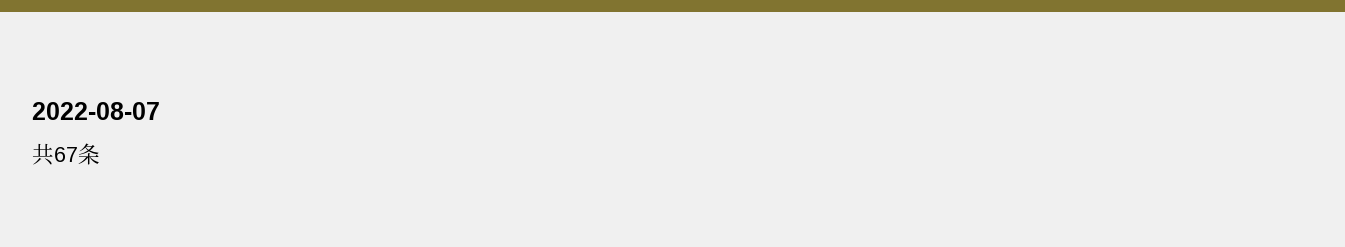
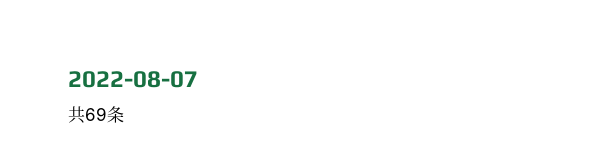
[54,147,78,162] 67 -> [85,107,107,121] 69

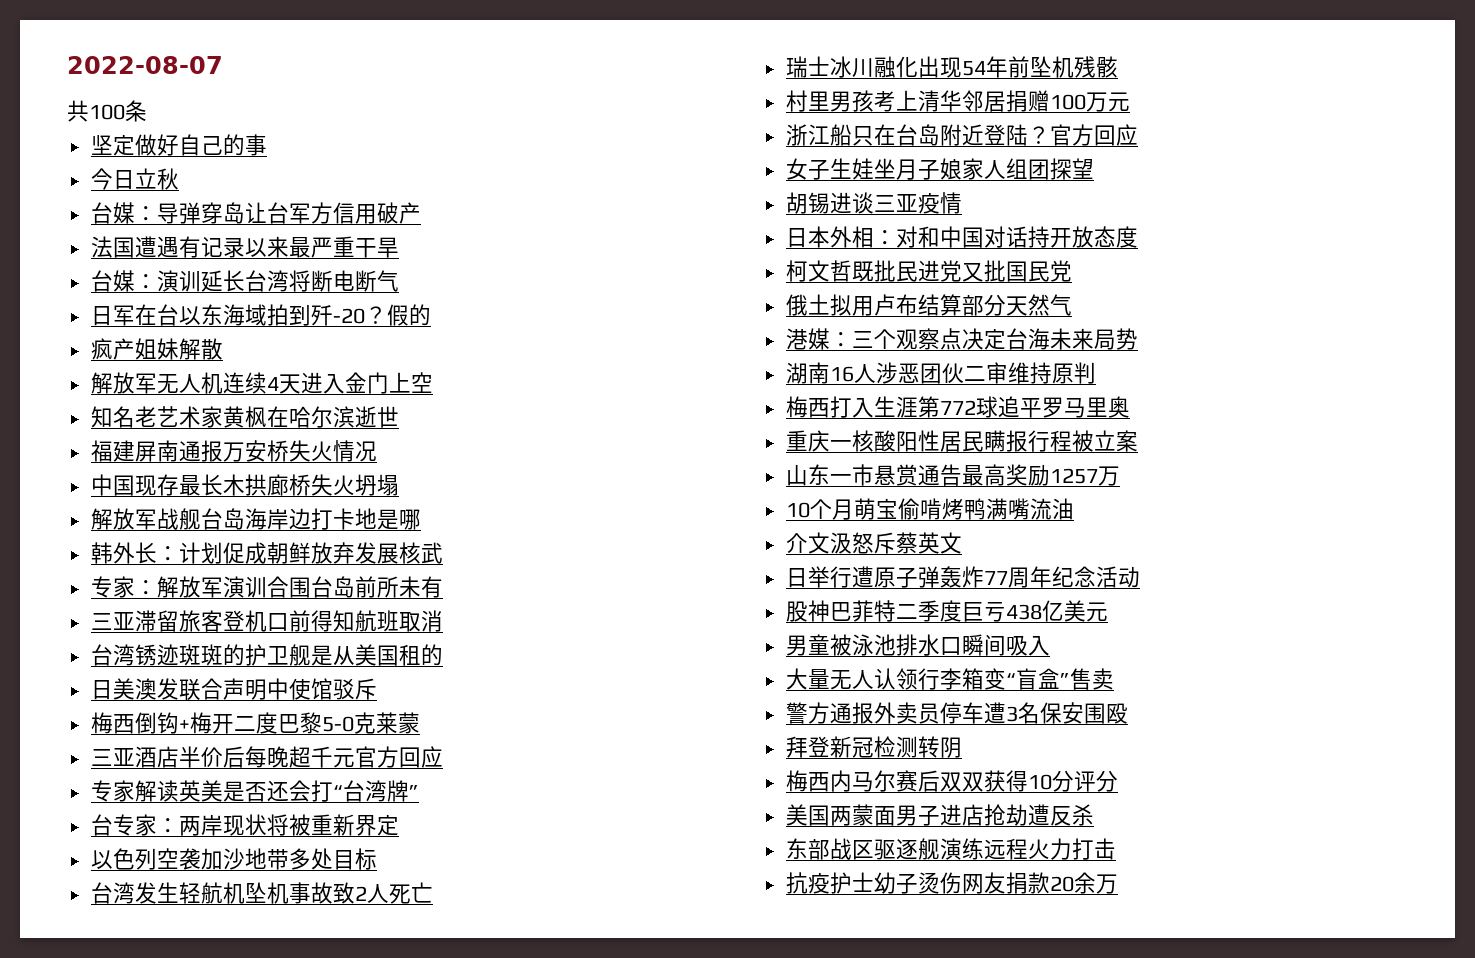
[85,107,107,121] 69 -> [89,104,125,120] 100
(124, 114) none -> [90,134,267,156] [90,168,179,190] [90,202,421,224] [90,236,399,258] [90,270,399,292] [90,304,431,326] [90,338,223,360] [90,372,433,394] [90,406,399,428] [90,440,377,462] [90,474,399,496] [90,508,421,530] [90,542,443,564] [90,576,443,598] [90,610,443,632] [90,644,443,666] [90,678,377,701] [90,712,420,734] [90,746,443,768] [90,780,419,802] [90,814,399,836] [90,848,377,870] [90,882,433,904] [785,56,1118,78] [785,90,1130,112] [785,124,1138,146] [785,158,1094,180] [785,192,962,214] [785,226,1138,248] [785,260,1072,282] [785,294,1072,316] [785,328,1138,350] [785,362,1096,384] [785,396,1130,418] [785,430,1138,452] [785,464,1120,486] [785,498,1074,520] [785,532,962,554] [785,566,1140,588] [785,600,1108,622] [785,634,1050,656] [785,668,1114,690] [785,702,1128,724] [785,736,962,758] [785,770,1118,792] [785,804,1094,826] [785,838,1116,860] [785,872,1118,894] // 坚定做好自己的事 // 今日立秋 // 台媒：导弹穿岛让台军方信用破产 // 法国遭遇有记录以来最严重干旱 // 台媒：演训延长台湾将断电断气 // 日军在台以东海域拍到歼-20？假的 // 疯产姐妹解散 // 解放军无人机连续4天进入金门上空 // 知名老艺术家黄枫在哈尔滨逝世 // 福建屏南通报万安桥失火情况 // 中国现存最长木拱廊桥失火坍塌 // 解放军战舰台岛海岸边打卡地是哪 // 韩外长：计划促成朝鲜放弃发展核武 // 专家：解放军演训合围台岛前所未有 // 三亚滞留旅客登机口前得知航班取消 // 台湾锈迹斑斑的护卫舰是从美国租的 // 日美澳发联合声明中使馆驳斥 // 梅西倒钩+梅开二度巴黎5-0克莱蒙 // 三亚酒店半价后每晚超千元官方回应 // 专家解读英美是否还会打“台湾牌” // 台专家：两岸现状将被重新界定 // 以色列空袭加沙地带多处目标 // 台湾发生轻航机坠机事故致2人死亡 // 瑞士冰川融化出现54年前坠机残骸 // 村里男孩考上清华邻居捐赠100万元 // 浙江船只在台岛附近登陆？官方回应 // 女子生娃坐月子娘家人组团探望 // 胡锡进谈三亚疫情 // 日本外相：对和中国对话持开放态度 // 柯文哲既批民进党又批国民党 // 俄土拟用卢布结算部分天然气 // 港媒：三个观察点决定台海未来局势 // 湖南16人涉恶团伙二审维持原判 // 梅西打入生涯第772球追平罗马里奥 // 重庆一核酸阳性居民瞒报行程被立案 // 山东一市悬赏通告最高奖励1257万 // 10个月萌宝偷啃烤鸭满嘴流油 // 介文汲怒斥蔡英文 // 日举行遭原子弹轰炸77周年纪念活动 // 股神巴菲特二季度巨亏438亿美元 // 男童被泳池排水口瞬间吸入 // 大量无人认领行李箱变“盲盒”售卖 // 警方通报外卖员停车遭3名保安围殴 // 拜登新冠检测转阴 // 梅西内马尔赛后双双获得10分评分 // 美国两蒙面男子进店抢劫遭反杀 // 东部战区驱逐舰演练远程火力打击 // 抗疫护士幼子烫伤网友捐款20余万

